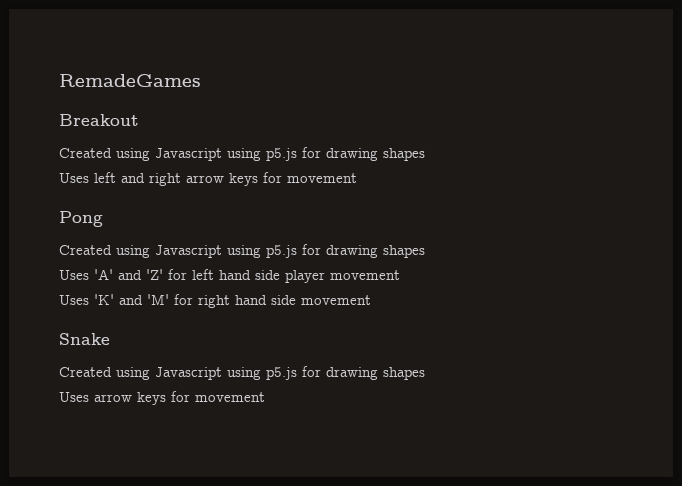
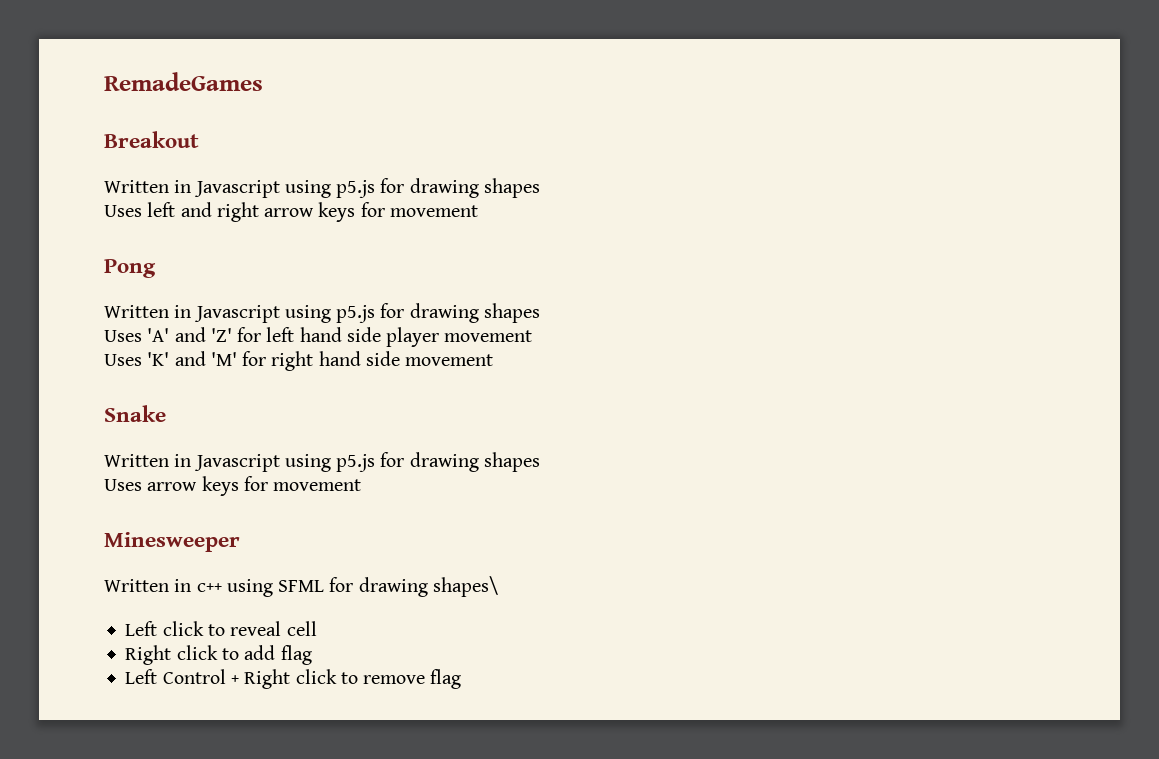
[59,148,150,161] Created using -> [104,180,192,193] Written in
[59,245,150,258] Created using -> [104,305,192,318] Written in
[59,367,150,380] Created using -> [104,454,192,467] Written in
(265, 397) none -> [104,532,240,552] [104,576,498,597] [125,621,317,636] [125,645,312,665] [125,669,462,689] // Minesweeper // Written in c++ using SFML for drawing shapes\ // Left click to reveal cell // Right click to add flag // Left Control + Right click to remove flag

